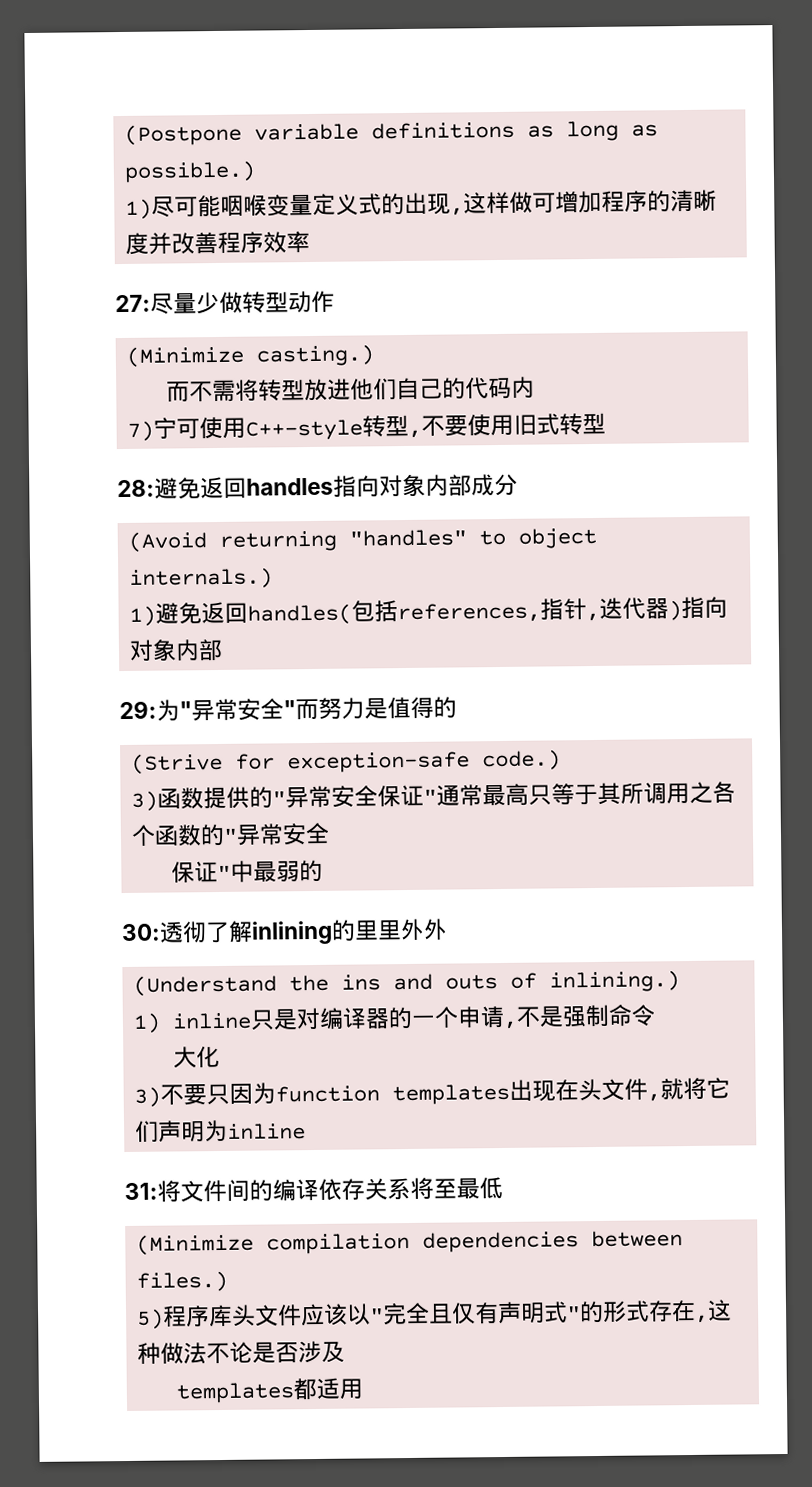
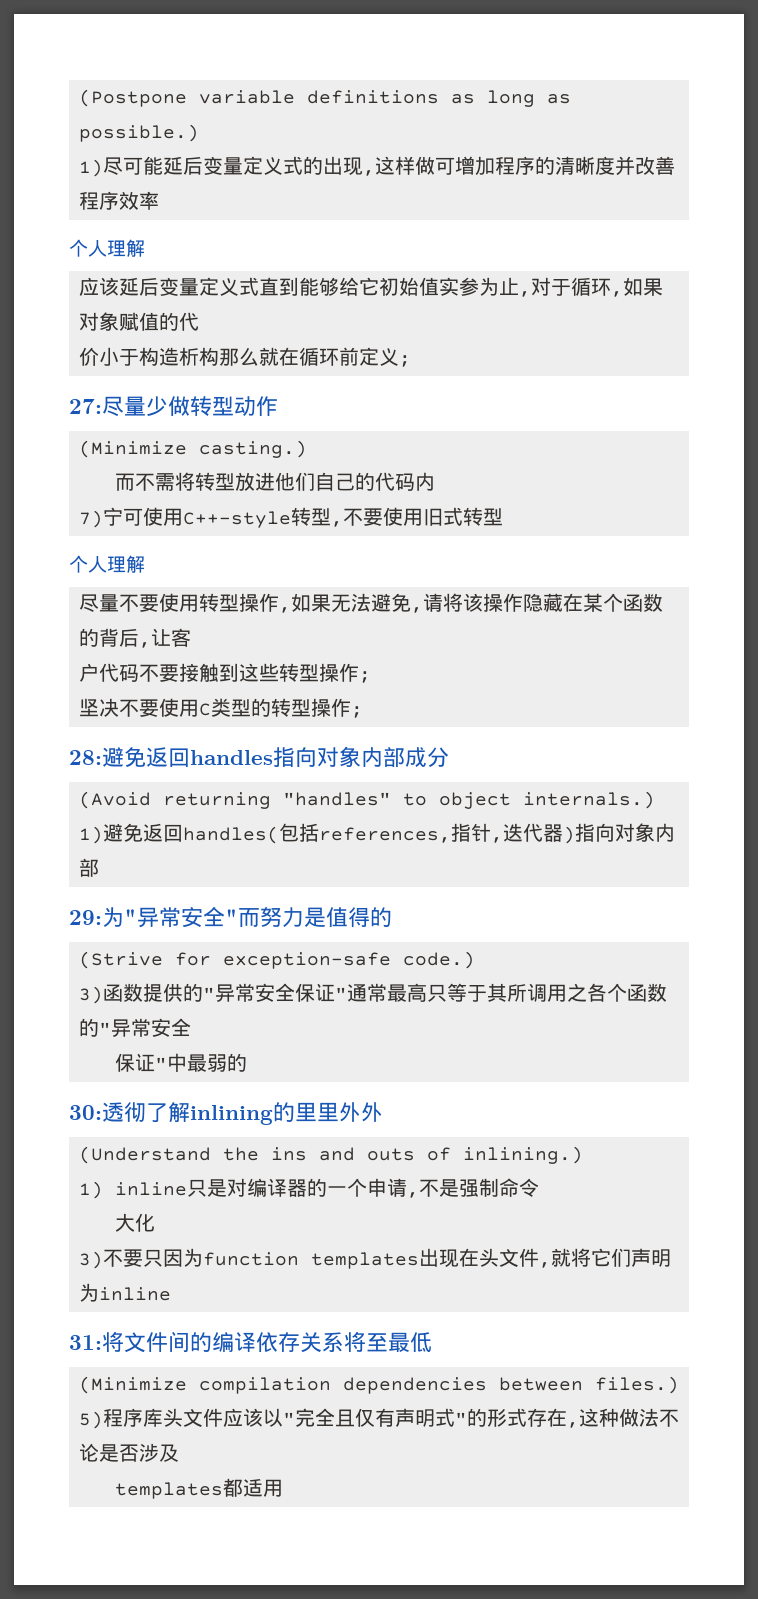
[219,194,267,217] 咽喉 -> [162,156,203,175] 延后
(310, 242) none -> [69,239,145,257] [78,277,663,297] [78,312,199,331] [78,347,411,367] // 个人理解 // 应该延后变量定义式直到能够给它初始值实参为止,对于循环,如果对象赋值的代 // 价小于构造析构那么就在循环前定义;
(606, 423) none -> [69,555,145,573] [78,593,663,613] [78,628,191,648] [78,663,371,683] [78,698,363,718] // 个人理解 // 尽量不要使用转型操作,如果无法避免,请将该操作隐藏在某个函数的背后,让客 // 户代码不要接触到这些转型操作; // 坚决不要使用C类型的转型操作;

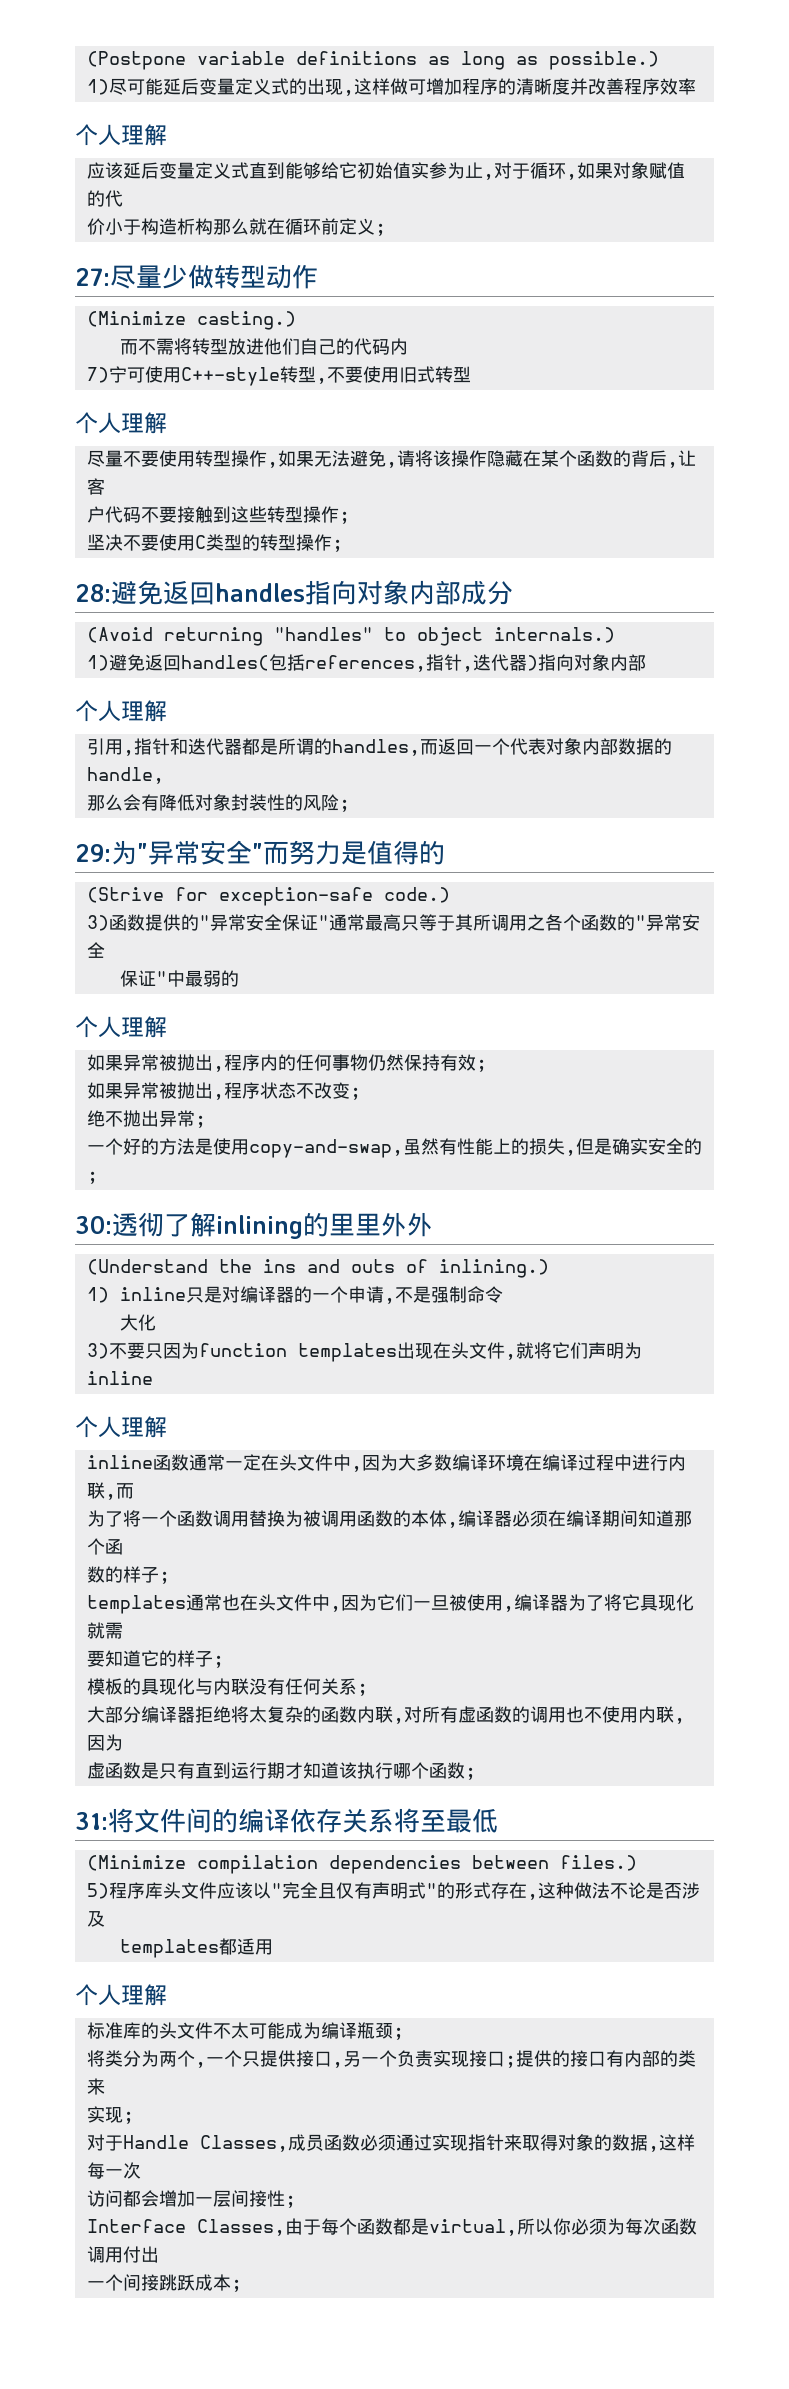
(99, 867) none -> [75,700,167,722] [87,738,672,756] [87,767,164,784] [87,794,350,812] // 个人理解 // 引用,指针和迭代器都是所谓的handles,而返回一个代表对象内部数据的handle, // 那么会有降低对象封装性的风险;
(247, 1062) none -> [75,1016,167,1038] [87,1054,487,1072] [87,1082,361,1100] [87,1110,206,1128] [87,1138,702,1158] [87,1171,98,1184] // 个人理解 // 如果异常被抛出,程序内的任何事物仍然保持有效; // 如果异常被抛出,程序状态不改变; // 绝不抛出异常; // 一个好的方法是使用copy-and-swap,虽然有性能上的损失,但是确实安全的;
(171, 1294) none -> [75,1416,167,1438] [87,1454,686,1472] [87,1482,134,1500] [87,1510,692,1528] [87,1538,123,1555] [87,1566,170,1584] [87,1594,694,1614] [87,1622,123,1639] [87,1650,224,1668] [87,1678,368,1696] [87,1706,685,1724] [87,1734,123,1751] [87,1762,476,1780] // 个人理解 // inline函数通常一定在头文件中,因为大多数编译环境在编译过程中进行内联,而 // 为了将一个函数调用替换为被调用函数的本体,编译器必须在编译期间知道那个函 // 数的样子; // templates通常也在头文件中,因为它们一旦被使用,编译器为了将它具现化就需 // 要知道它的样子; // 模板的具现化与内联没有任何关系; // 大部分编译器拒绝将太复杂的函数内联,对所有虚函数的调用也不使用内联,因为 // 虚函数是只有直到运行期才知道该执行哪个函数;
(283, 1488) none -> [75,1984,167,2006] [87,2022,404,2040] [87,2050,696,2068] [87,2078,105,2095] [87,2106,134,2124] [87,2134,695,2152] [87,2162,141,2179] [87,2190,296,2208] [87,2218,697,2236] [87,2246,159,2263] [87,2274,242,2292] // 个人理解 // 标准库的头文件不太可能成为编译瓶颈; // 将类分为两个,一个只提供接口,另一个负责实现接口;提供的接口有内部的类来 // 实现; // 对于Handle Classes,成员函数必须通过实现指针来取得对象的数据,这样每一次 // 访问都会增加一层间接性; // Interface Classes,由于每个函数都是virtual,所以你必须为每次函数调用付出 // 一个间接跳跃成本;

